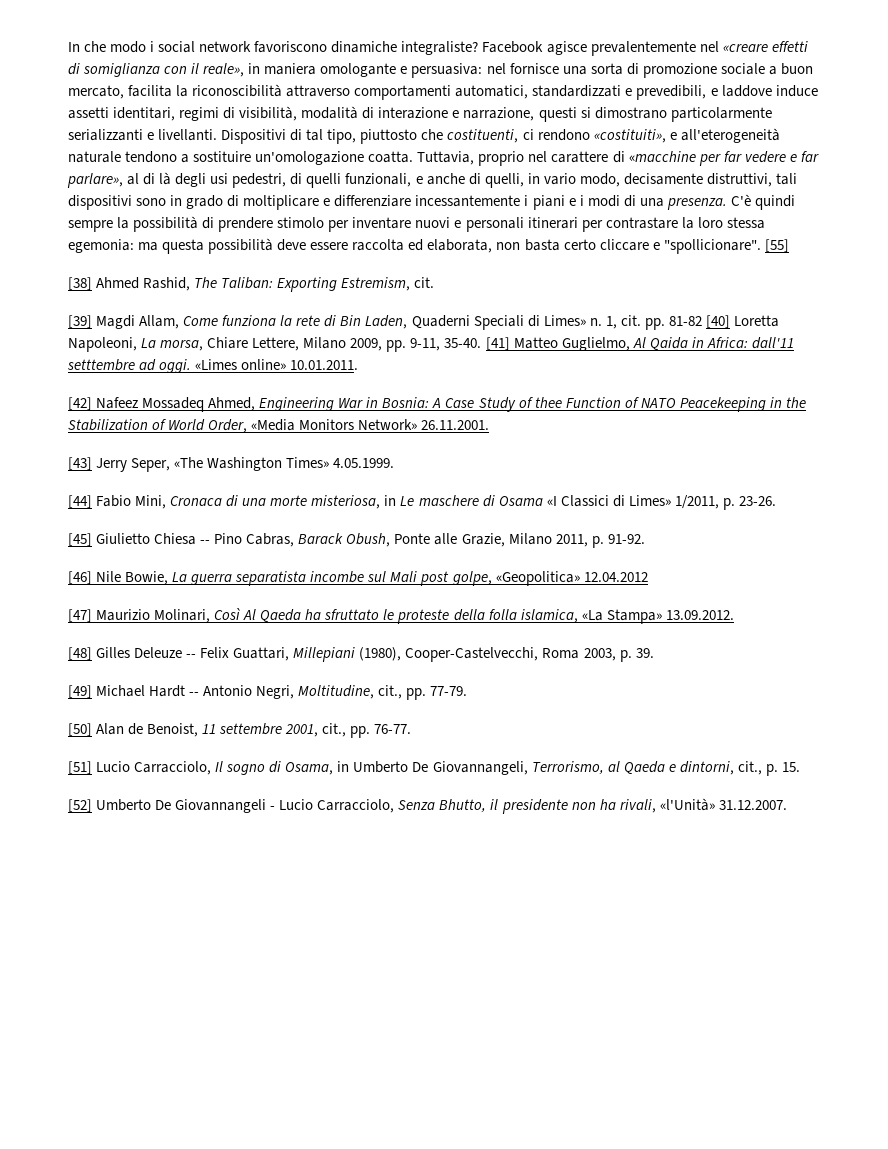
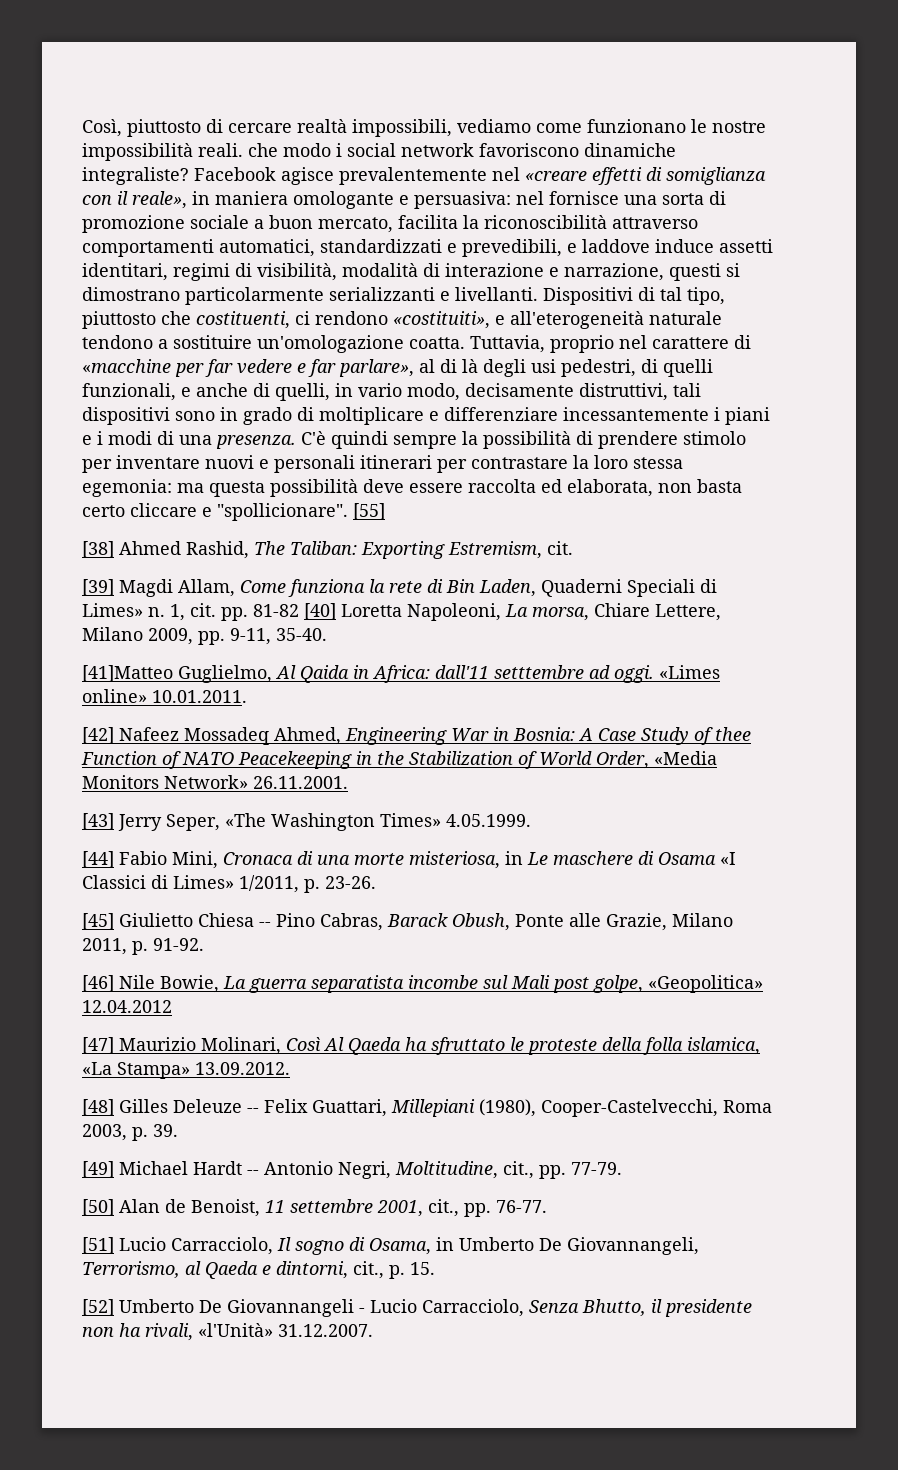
[68,42,80,52] In -> [82,119,766,137] [82,143,243,161] Così, piuttosto di cercare realtà impossibili, vediamo come funzionano le nostre impossibilità reali.
[485,337,558,350] [41] Matteo -> [82,665,173,682] // [41]Matteo

